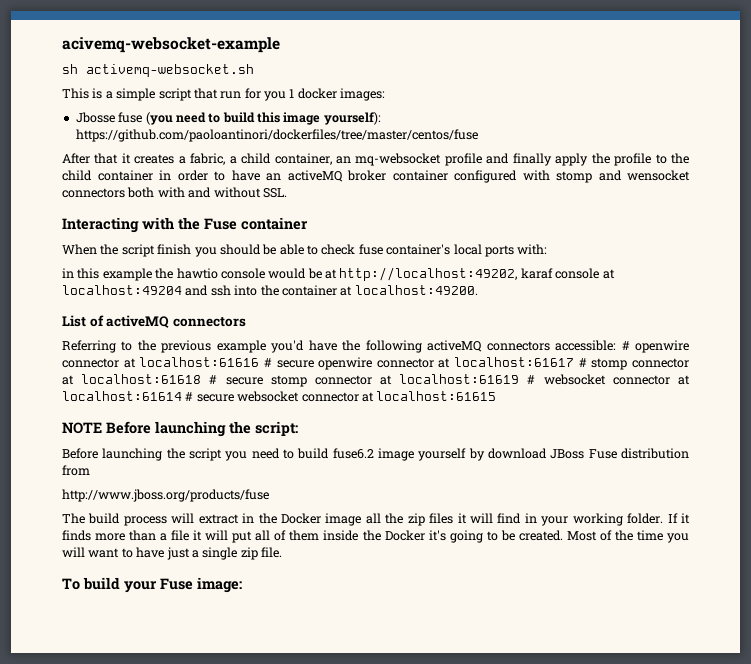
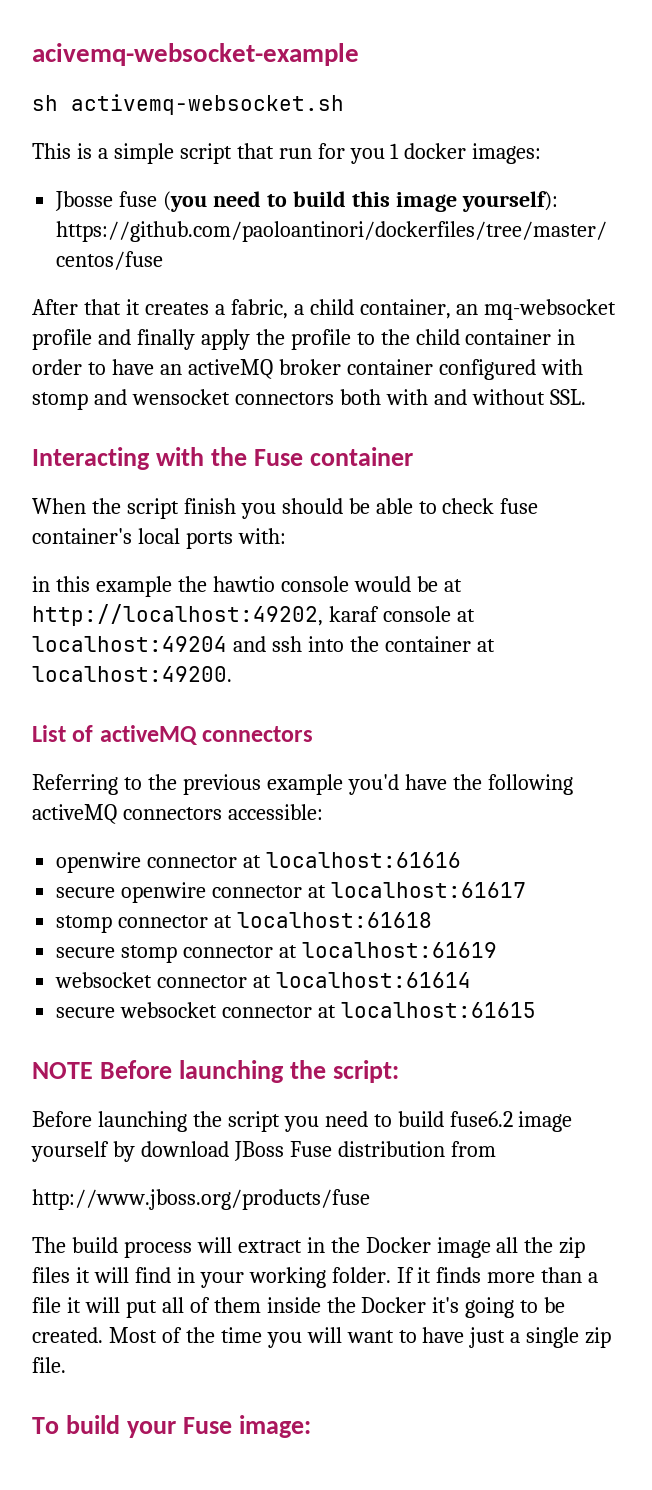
[621,341,630,350] # -> (323, 812) //
[263,358,272,367] # -> (462, 860) //
[578,358,587,367] # -> (526, 890) //
[209,375,218,384] # -> (433, 920) //
[527,375,536,384] # -> (497, 950) //
[185,392,194,401] # -> (472, 980) //

